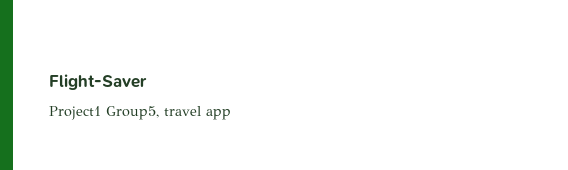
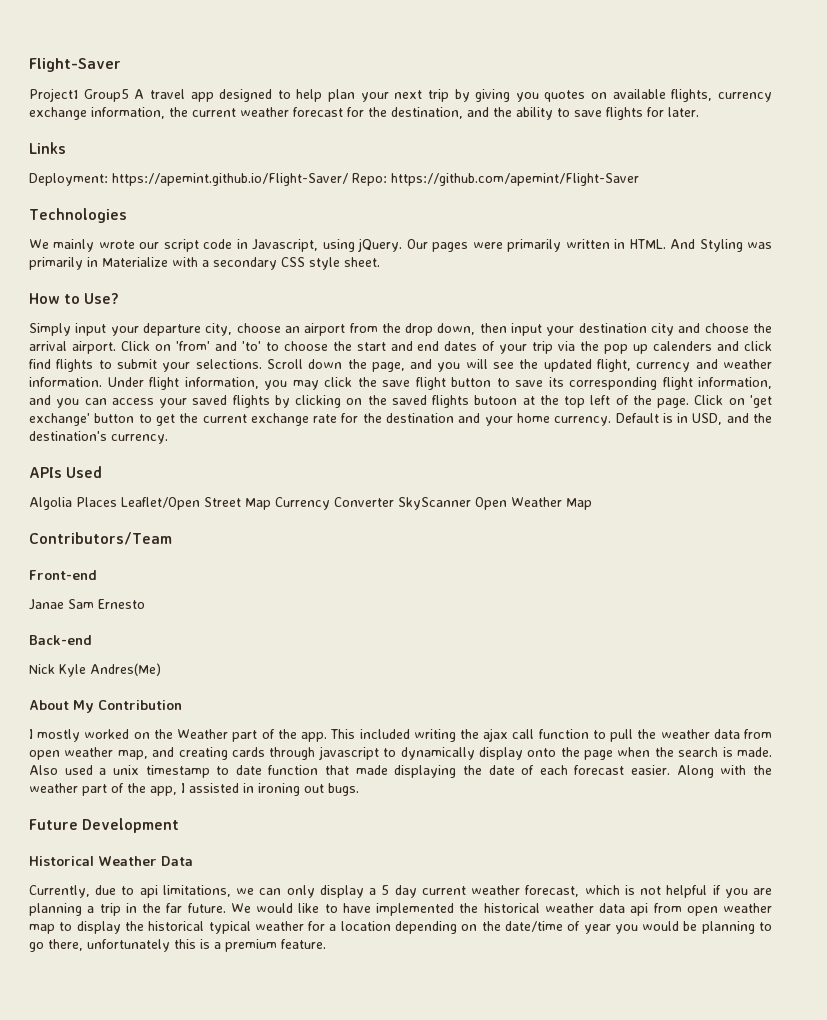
[106,106,231,120] Group5, travel app -> [83,89,773,102] [29,107,699,120] [29,142,66,154] [29,173,639,186] [29,208,127,223] [29,238,773,252] [29,257,380,270] [29,293,120,304] [29,323,772,336] [29,341,772,354] [29,359,772,372] [29,377,772,390] [29,395,772,408] [29,413,772,426] [29,431,168,444] [29,466,103,478] [29,497,592,510] [29,532,172,545] [29,570,97,580] [29,599,145,610] [29,635,92,645] [29,663,161,677] [29,700,182,713] [29,728,773,742] [29,746,773,760] [29,765,773,778] [29,783,359,796] [29,818,180,833] [29,856,193,866] [29,885,772,898] [29,903,772,916] [29,921,772,934] [29,939,326,952] Group5 A travel app designed to help plan your next trip by giving you quotes on available flights, currency exchange information, the current weather forecast for the destination, and the ability to save flights for later. // Links // Deployment: https://apemint.github.io/Flight-Saver/ Repo: https://github.com/apemint/Flight-Saver // Technologies // We mainly wrote our script code in Javascript, using jQuery. Our pages were primarily written in HTML. And Styling was primarily in Materialize with a secondary CSS style sheet. // How to Use? // Simply input your departure city, choose an airport from the drop down, then input your destination city and choose the arrival airport. Click on 'from' and 'to' to choose the start and end dates of your trip via the pop up calenders and click find flights to submit your selections. Scroll down the page, and you will see the updated flight, currency and weather information. Under flight information, you may click the save flight button to save its corresponding flight information, and you can access your saved flights by clicking on the saved flights butoon at the top left of the page. Click on 'get exchange' button to get the current exchange rate for the destination and your home currency. Default is in USD, and the destination's currency. // APIs Used // Algolia Places Leaflet/Open Street Map Currency Converter SkyScanner Open Weather Map // Contributors/Team // Front-end // Janae Sam Ernesto // Back-end // Nick Kyle Andres(Me) // About My Contribution // I mostly worked on the Weather part of the app. This included writing the ajax call function to pull the weather data from open weather map, and creating cards through javascript to dynamically display onto the page when the search is made. Also used a unix timestamp to date function that made displaying the date of each forecast easier. Along with the weather part of the app, I assisted in ironing out bugs. // Future Development // Historical Weather Data // Currently, due to api limitations, we can only display a 5 day current weather forecast, which is not helpful if you are planning a trip in the far future. We would like to have implemented the historical weather data api from open weather map to display the historical typical weather for a location depending on the date/time of year you would be planning to go there, unfortunately this is a premium feature.

